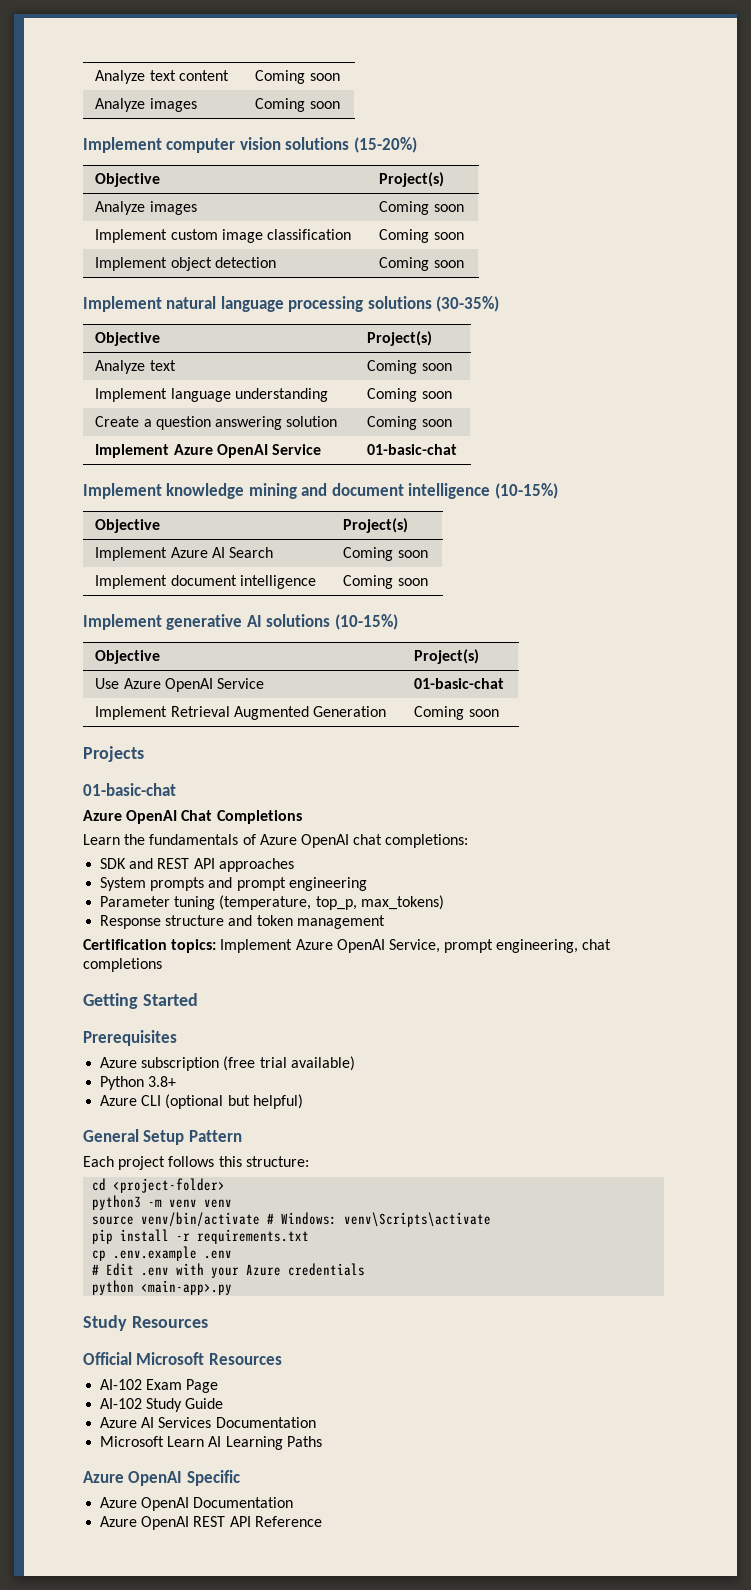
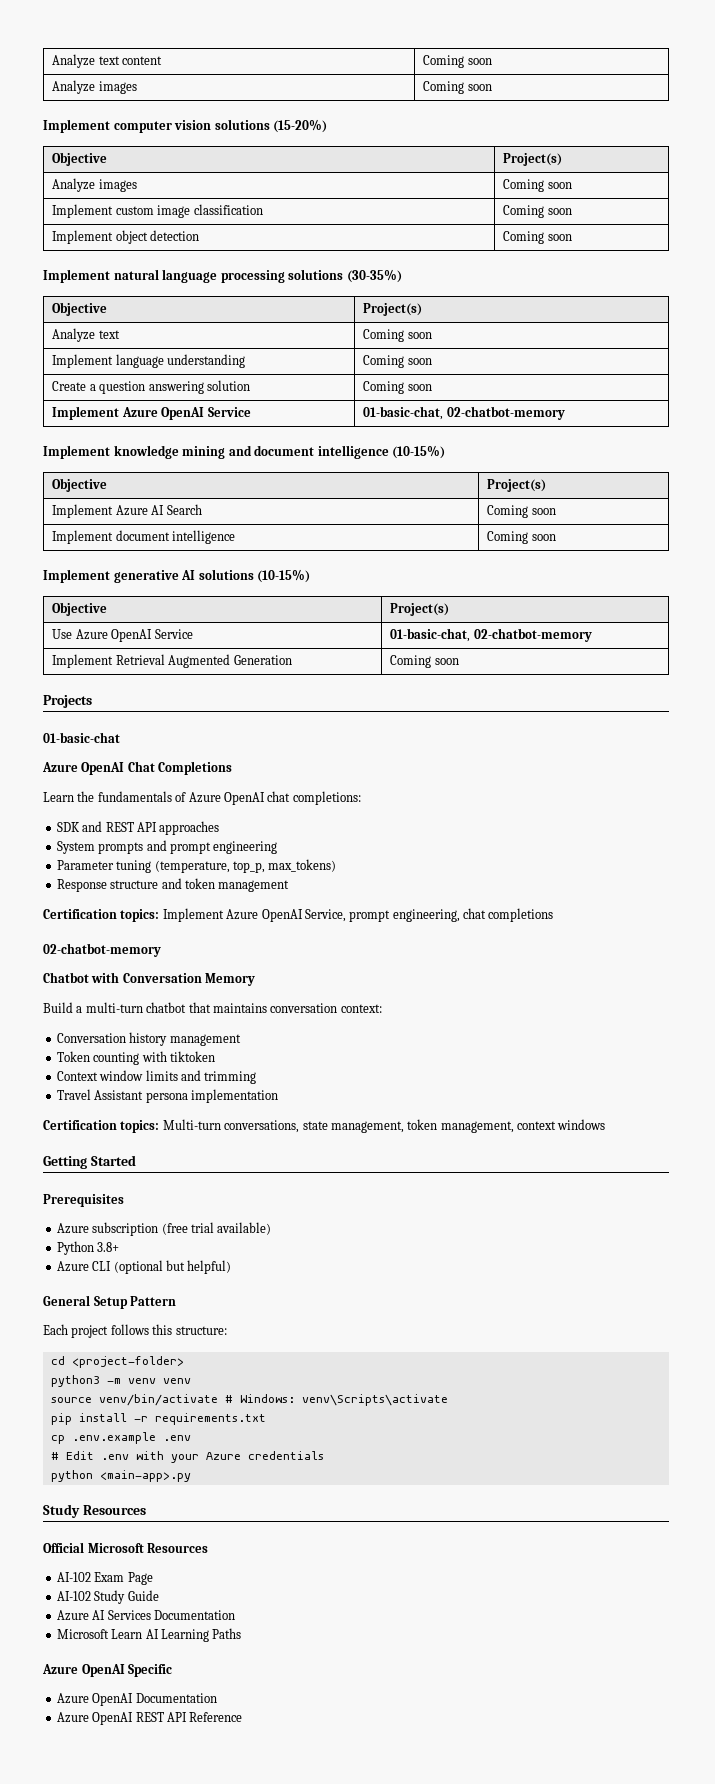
[367,444,458,455] 01-basic-chat -> [363,406,565,420] 01-basic-chat, 02-chatbot-memory
[414,678,505,689] 01-basic-chat -> [390,628,592,642] 01-basic-chat, 02-chatbot-memory
(162, 965) none -> [43,943,161,957] [43,972,256,986] [43,1002,382,1013] [56,1032,241,1046] [56,1051,215,1065] [56,1070,257,1084] [56,1089,278,1103] [43,1119,606,1133] // 02-chatbot-memory // Chatbot with Conversation Memory // Build a multi-turn chatbot that maintains conversation context: // Conversation history management // Token counting with tiktoken // Context window limits and trimming // Travel Assistant persona implementation // Certification topics: Multi-turn conversations, state management, token management, context windows

